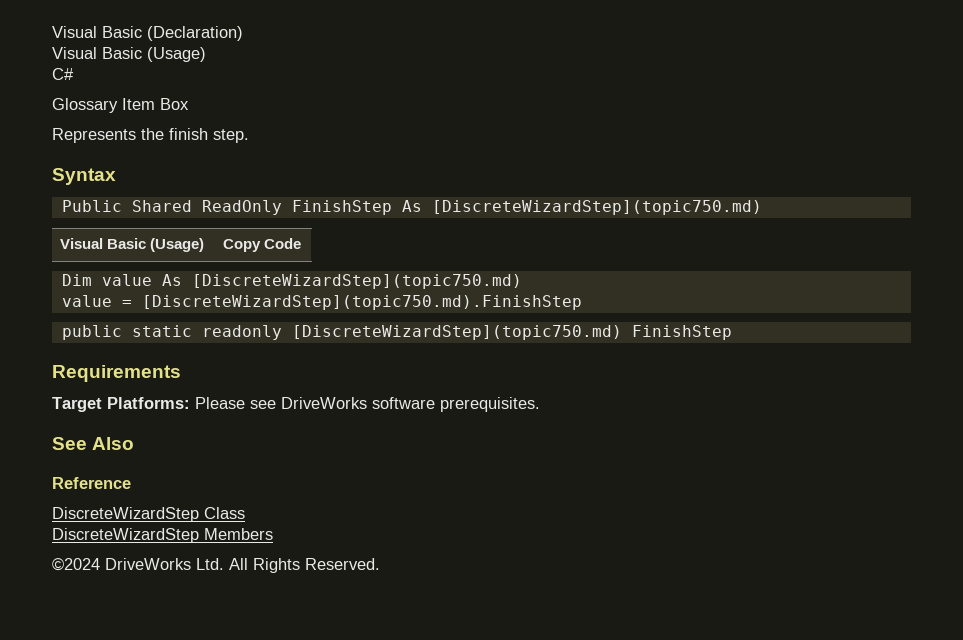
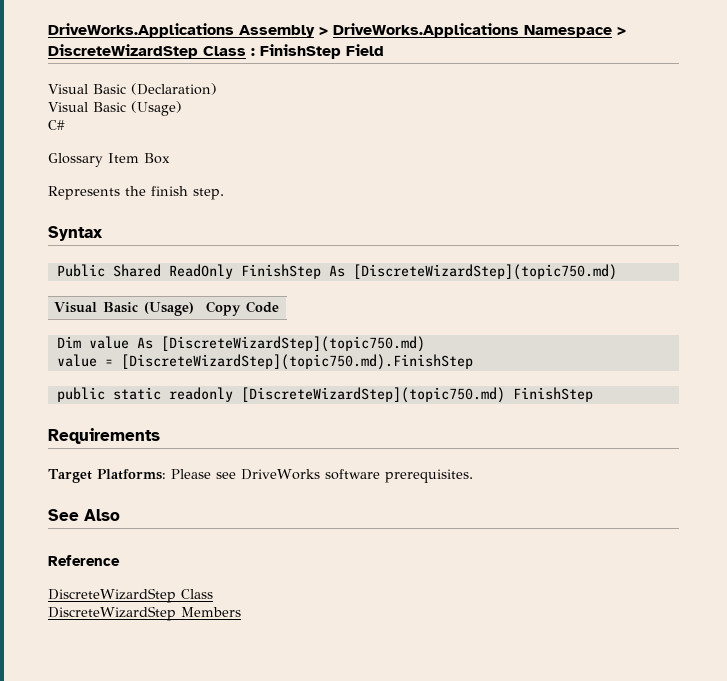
(52, 32) none -> [48,23,626,38] [48,44,384,59] DriveWorks.Applications Assembly > DriveWorks.Applications Namespace > DiscreteWizardStep Class : FinishStep Field //
[52,558,380,573] // ©2024 DriveWorks Ltd. All Rights Reserved. -> (241, 612) none

